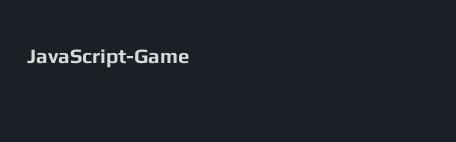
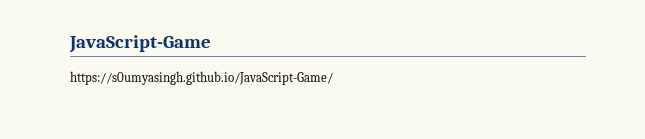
(189, 58) none -> [70,71,333,85] // https://s0umyasingh.github.io/JavaScript-Game/

